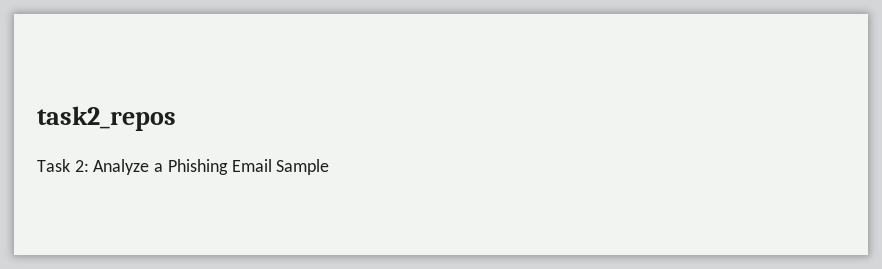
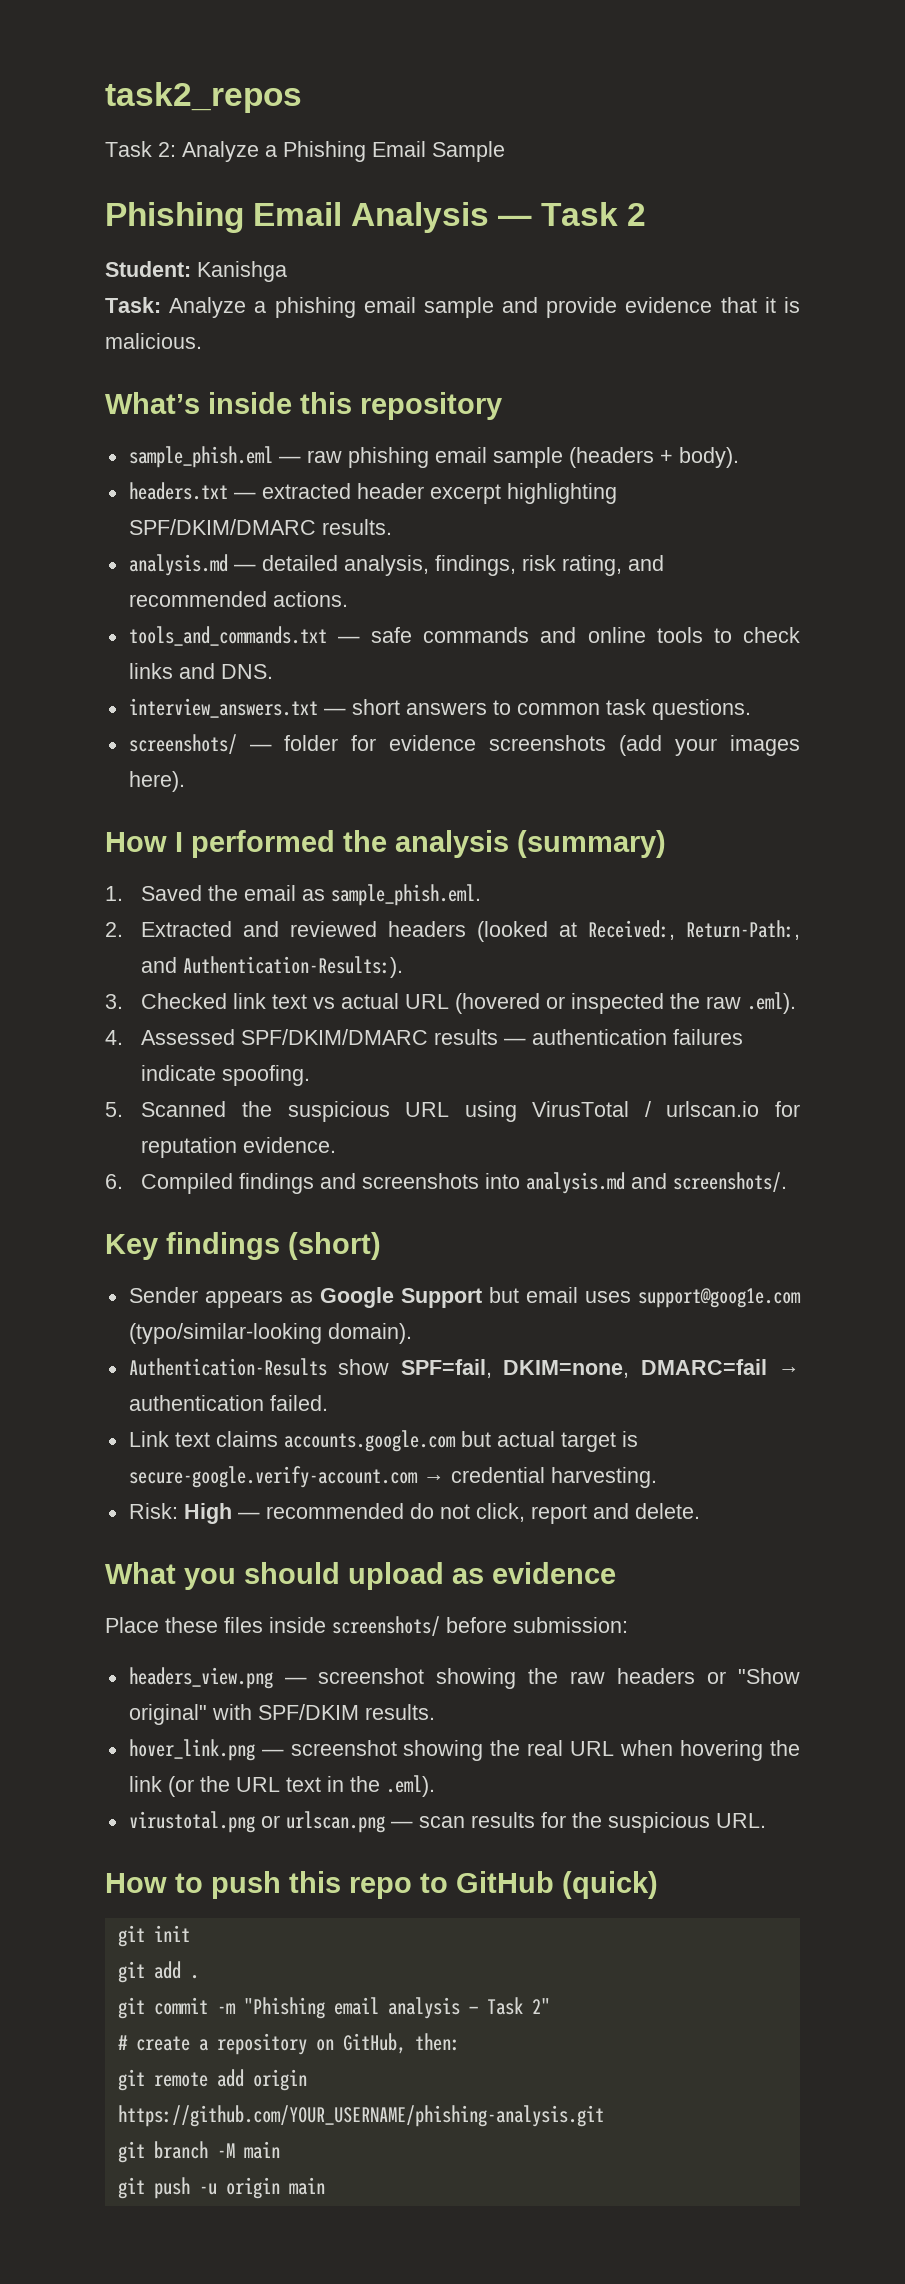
(330, 167) none -> [105,202,647,233] [105,261,287,282] [105,297,800,318] [105,333,202,349] [105,392,502,420] [128,446,739,468] [128,482,617,504] [128,519,392,535] [128,554,664,576] [128,591,348,607] [128,626,801,646] [128,663,273,679] [128,698,751,720] [128,734,801,756] [128,771,185,792] [105,830,666,858] [105,884,482,906] [105,920,801,942] [141,956,404,978] [105,992,797,1014] [105,1029,744,1045] [141,1065,311,1086] [105,1101,800,1122] [141,1137,337,1158] [105,1172,788,1194] [105,1232,381,1260] [128,1287,801,1308] [128,1323,412,1344] [128,1358,801,1378] [128,1395,328,1411] [128,1430,638,1452] [128,1466,657,1488] [128,1503,700,1524] [105,1562,616,1590] [105,1616,628,1636] [128,1667,801,1689] [128,1704,435,1725] [128,1739,801,1761] [128,1775,435,1797] [128,1811,766,1833] [105,1871,658,1899] [117,1925,190,1947] [117,1961,199,1983] [117,1997,550,2019] [117,2033,460,2055] [117,2069,307,2091] [117,2105,604,2127] [117,2141,280,2163] [117,2177,325,2199] // Phishing Email Analysis — Task 2 // Student: Kanishga // Task: Analyze a phishing email sample and provide evidence that it is malicious. // What’s inside this repository // sample_phish.eml — raw phishing email sample (headers + body). // headers.txt — extracted header excerpt highlighting SPF/DKIM/DMARC results. // analysis.md — detailed analysis, findings, risk rating, and recommended actions. // tools_and_commands.txt — safe commands and online tools to check links and DNS. // interview_answers.txt — short answers to common task questions. // screenshots/ — folder for evidence screenshots (add your images here). // How I performed the analysis (summary) // 1. Saved the email as sample_phish.eml. // 2. Extracted and reviewed headers (looked at Received:, Return-Path:, and Authentication-Results:). // 3. Checked link text vs actual URL (hovered or inspected the raw .eml). // 4. Assessed SPF/DKIM/DMARC results — authentication failures indicate spoofing. // 5. Scanned the suspicious URL using VirusTotal / urlscan.io for reputation evidence. // 6. Compiled findings and screenshots into analysis.md and screenshots/. // Key findings (short) // Sender appears as Google Support but email uses support@goog1e.com (typo/similar-looking domain). // Authentication-Results show SPF=fail, DKIM=none, DMARC=fail → authentication failed. // Link text claims accounts.google.com but actual target is secure-google.verify-account.com → credential harvesting. // Risk: High — recommended do not click, report and delete. // What you should upload as evidence // Place these files inside screenshots/ before submission: // headers_view.png — screenshot showing the raw headers or "Show original" with SPF/DKIM results. // hover_link.png — screenshot showing the real URL when hovering the link (or the URL text in the .eml). // virustotal.png or urlscan.png — scan results for the suspicious URL. // How to push this repo to GitHub (quick) // git init // git add . // git commit -m "Phishing email analysis — Task 2" // # create a repository on GitHub, then: // git remote add origin https://github.com/YOUR_USERNAME/phishing-analysis.git // git branch -M main // git push -u origin main

